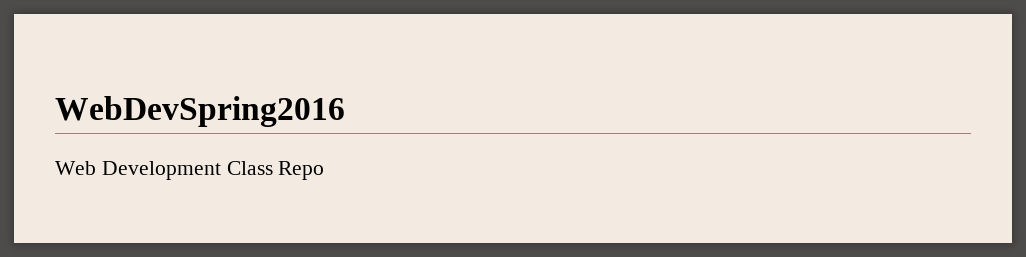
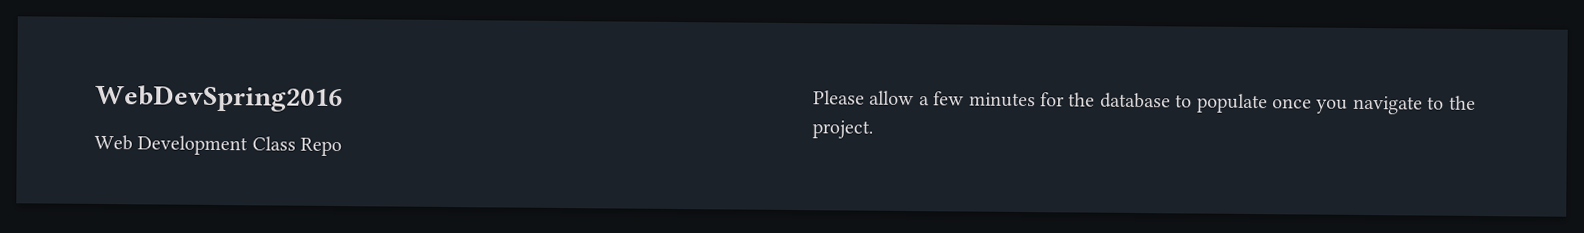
(325, 170) none -> [813,90,1476,115] [812,120,873,139] // Please allow a few minutes for the database to populate once you navigate to the project.

